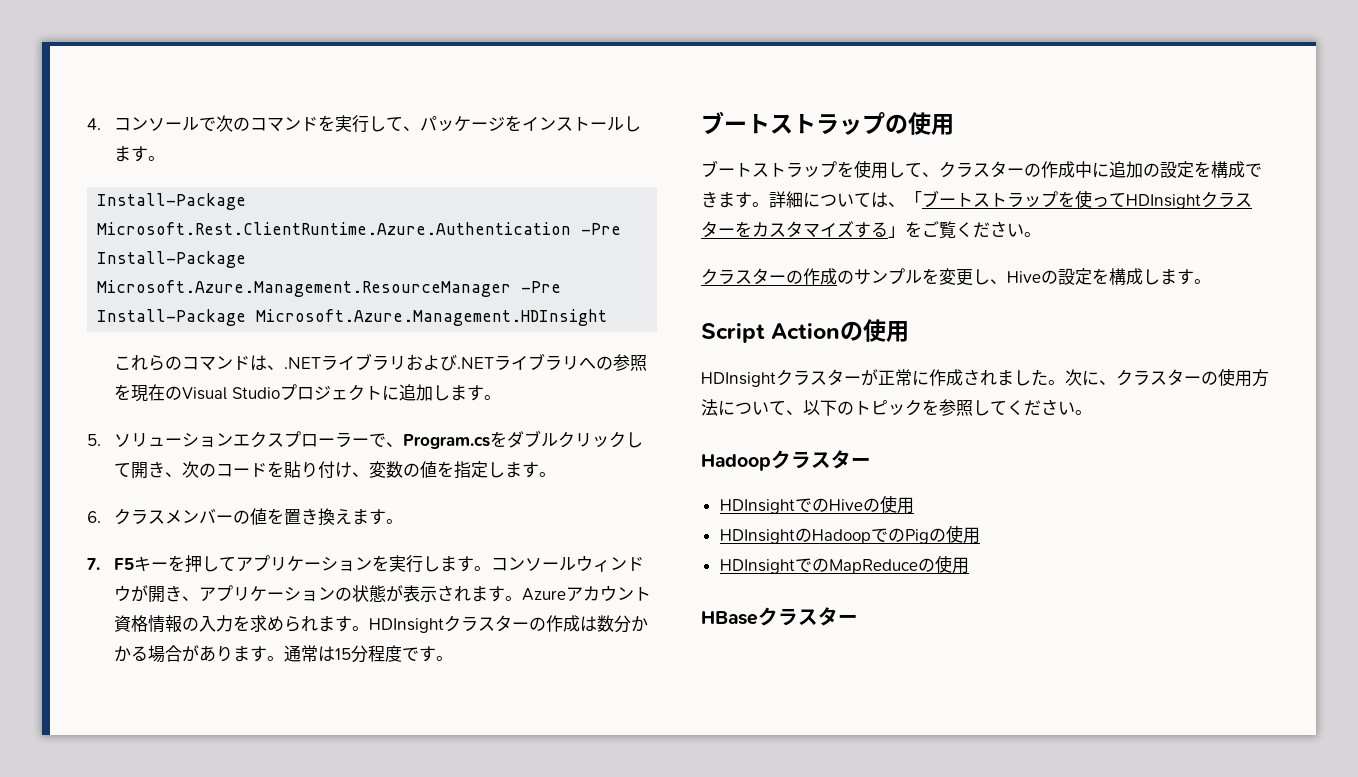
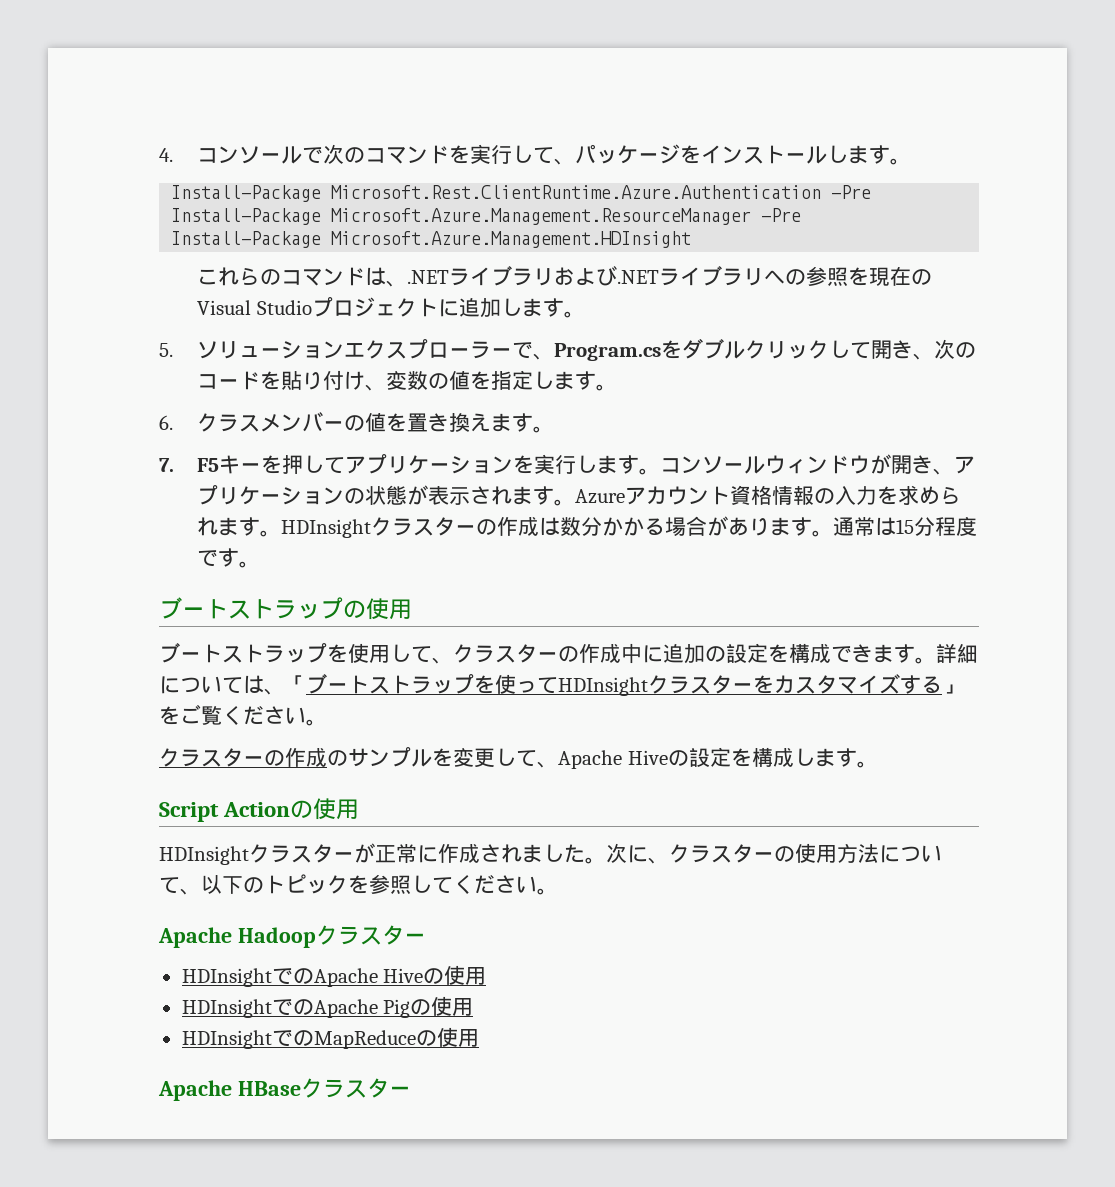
[990,279,1007,284] 、 -> [516,750,622,769] て、Apache
(1092, 412) none -> [158,927,232,948] Apache
(829, 505) none -> [313,968,378,987] Apache
[794,528,905,544] のHadoopでの -> [271,999,378,1018] でのApache
(969, 565) none -> [158,1080,232,1101] Apache

